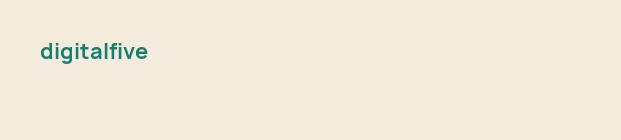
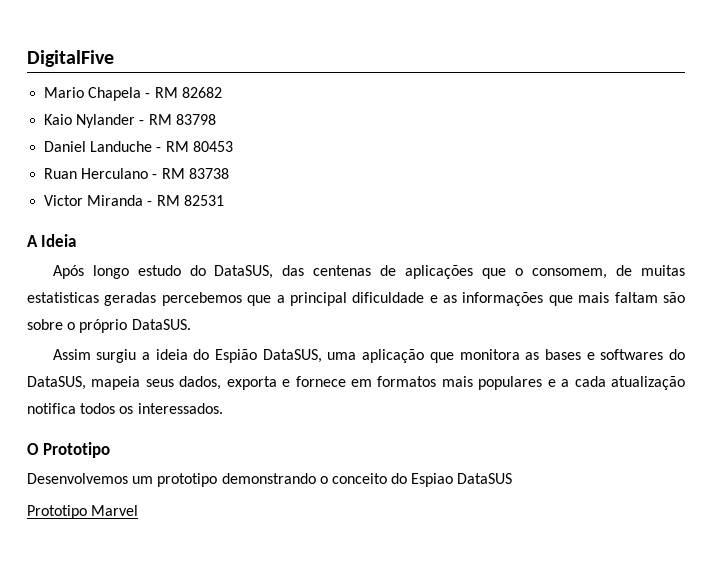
[40,43,148,64] digitalfive -> [27,50,114,67] [44,87,222,101] [44,114,216,128] [44,141,233,152] [44,168,229,179] [44,195,224,206] [27,234,77,247] [52,265,685,279] [27,292,685,306] [27,319,191,333] [52,349,685,363] [27,376,686,390] [27,403,223,414] [27,442,111,458] [27,473,513,487] [27,505,139,519] DigitalFive // Mario Chapela - RM 82682 // Kaio Nylander - RM 83798 // Daniel Landuche - RM 80453 // Ruan Herculano - RM 83738 // Victor Miranda - RM 82531 // A Ideia // Após longo estudo do DataSUS, das centenas de aplicações que o consomem, de muitas estatisticas geradas percebemos que a principal dificuldade e as informações que mais faltam são sobre o próprio DataSUS. // Assim surgiu a ideia do Espião DataSUS, uma aplicação que monitora as bases e softwares do DataSUS, mapeia seus dados, exporta e fornece em formatos mais populares e a cada atualização notifica todos os interessados. // O Prototipo // Desenvolvemos um prototipo demonstrando o conceito do Espiao DataSUS // Prototipo Marvel

